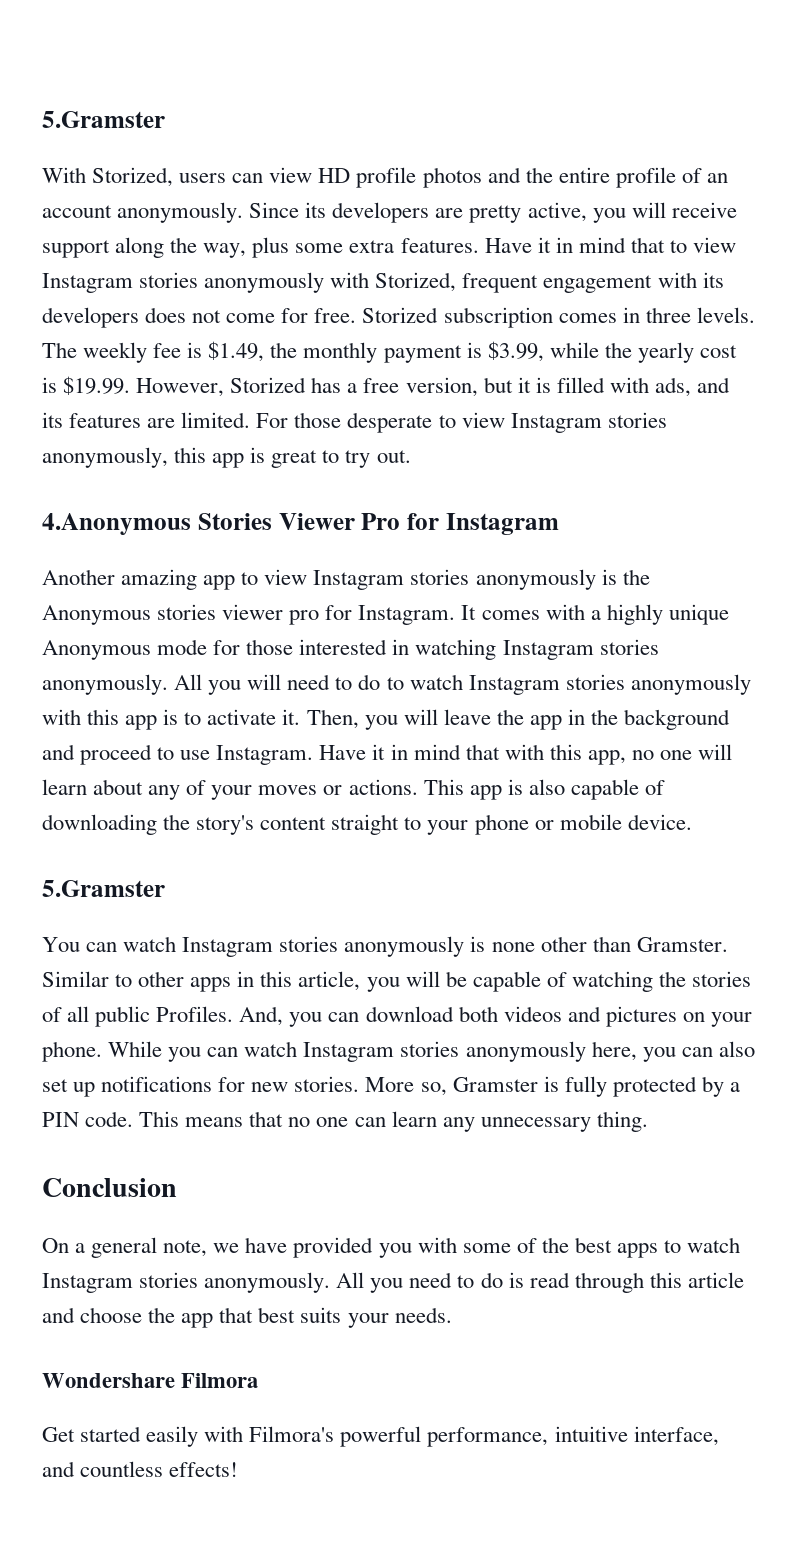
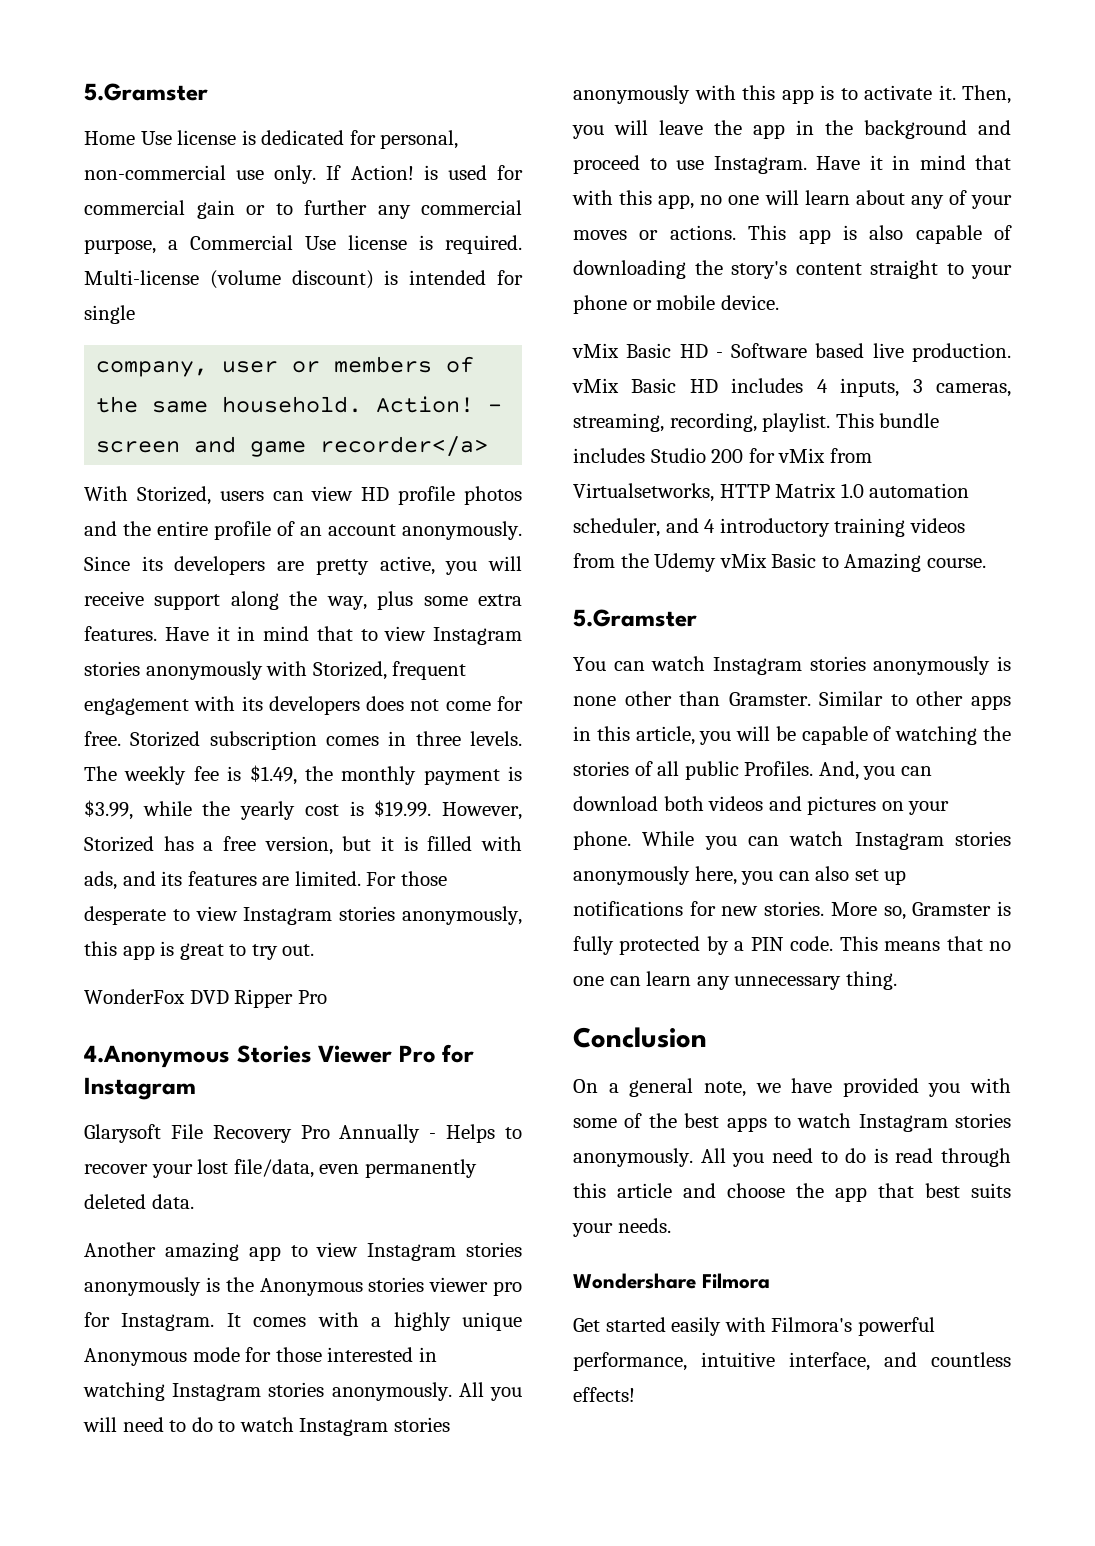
[42,111,165,128] 5.Gramster -> [84,83,208,101] [84,130,459,149] [84,165,524,184] [84,200,522,219] [84,235,522,254] [84,270,523,289] [84,305,135,324] [96,356,475,377] [96,396,503,413] [96,436,489,457] 5.Gramster // Home Use license is dedicated for personal, non-commercial use only. If Action! is used for commercial gain or to further any commercial purpose, a Commercial Use license is required. Multi-license (volume discount) is intended for single // company, user or members of the same household. Action! - screen and game recorder</a>
(411, 456) none -> [84,989,327,1008] // WonderFox DVD Ripper Pro
(559, 524) none -> [84,1124,522,1143] [84,1159,477,1178] [84,1194,194,1209] // Glarysoft File Recovery Pro Annually - Helps to recover your lost file/data, even permanently deleted data.
(692, 822) none -> [572,343,1011,362] [572,378,1011,397] [573,413,940,432] [573,448,872,463] [573,483,970,502] [573,518,965,537] [573,553,986,572] // vMix Basic HD - Software based live production. vMix Basic HD includes 4 inputs, 3 cameras, streaming, recording, playlist. This bundle includes Studio 200 for vMix from Virtualsetworks, HTTP Matrix 1.0 automation scheduler, and 4 introductory training videos from the Udemy vMix Basic to Amazing course.

